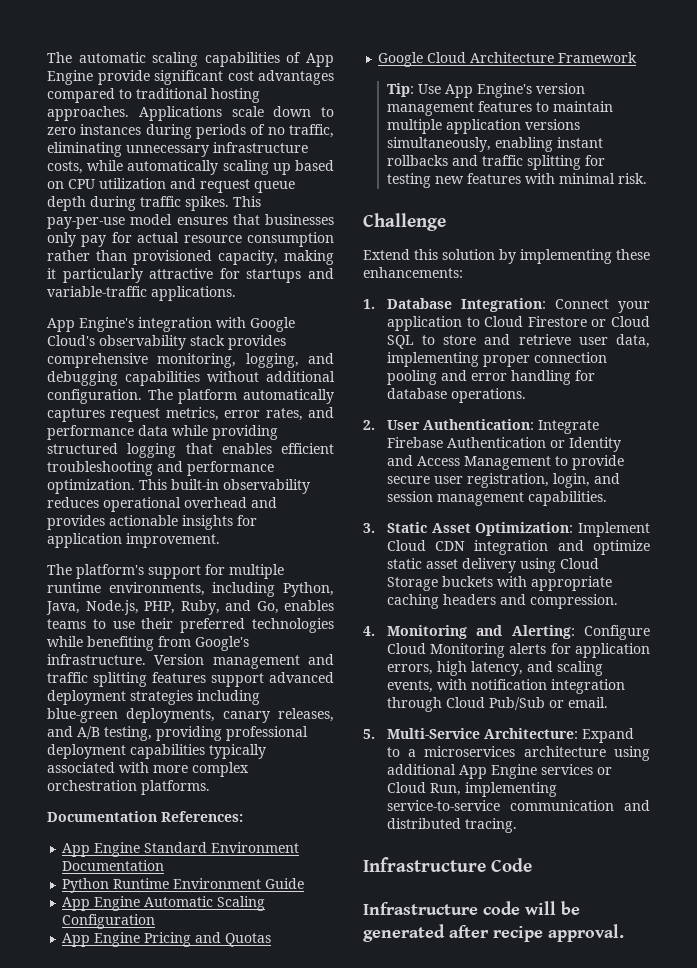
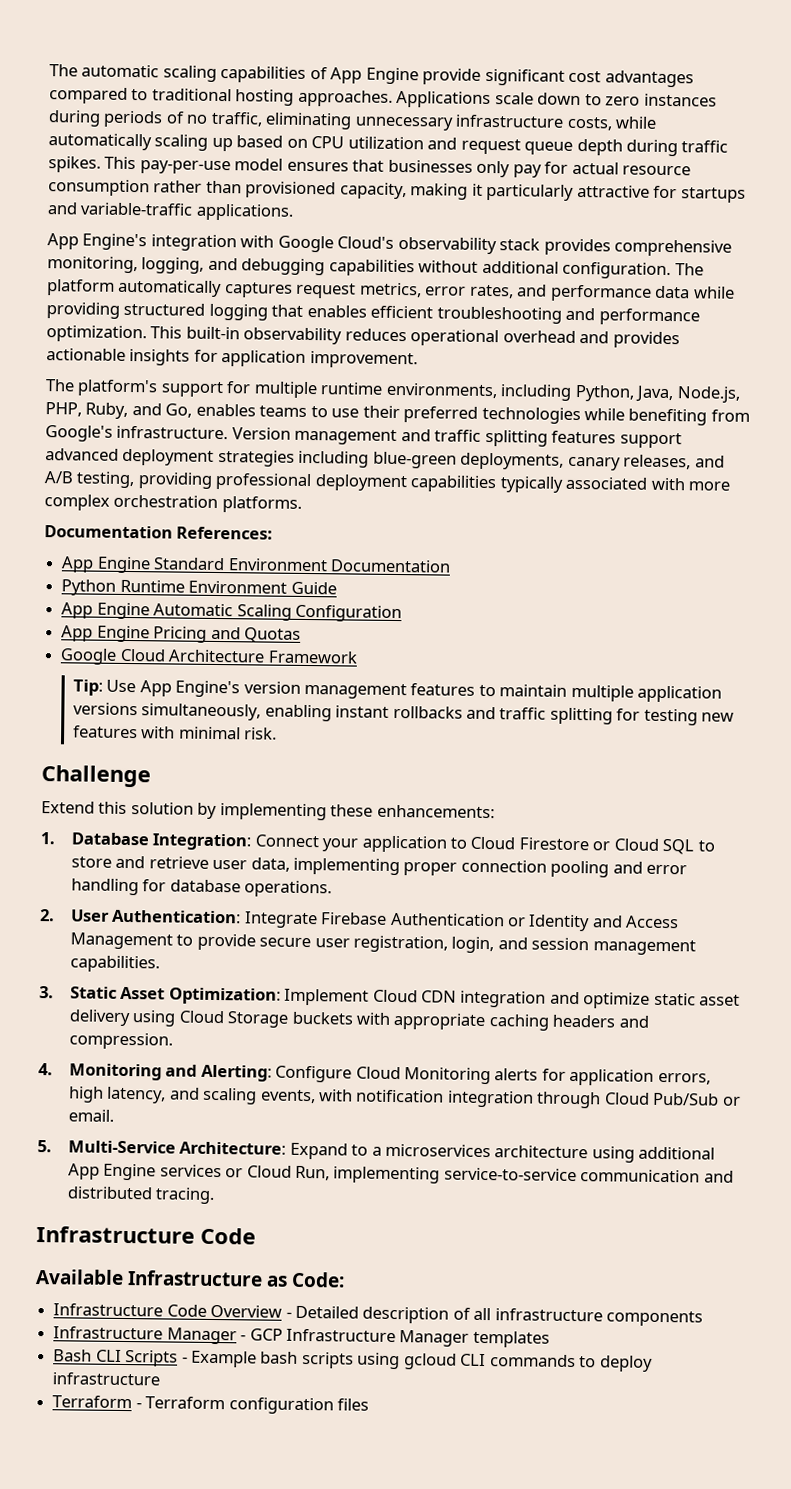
[363,901,580,915] [363,924,624,942] Infrastructure code will be generated after recipe approval. -> [35,1269,346,1288] [53,1303,704,1327] [53,1326,550,1348] [53,1349,653,1372] [52,1372,161,1386] [52,1395,369,1415] Available Infrastructure as Code: // Infrastructure Code Overview - Detailed description of all infrastructure components // Infrastructure Manager - GCP Infrastructure Manager templates // Bash CLI Scripts - Example bash scripts using gcloud CLI commands to deploy infrastructure // Terraform - Terraform configuration files

